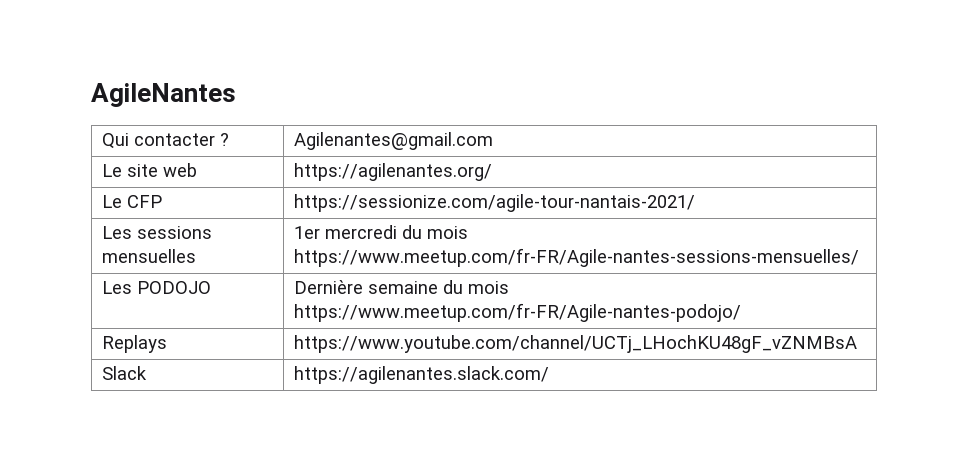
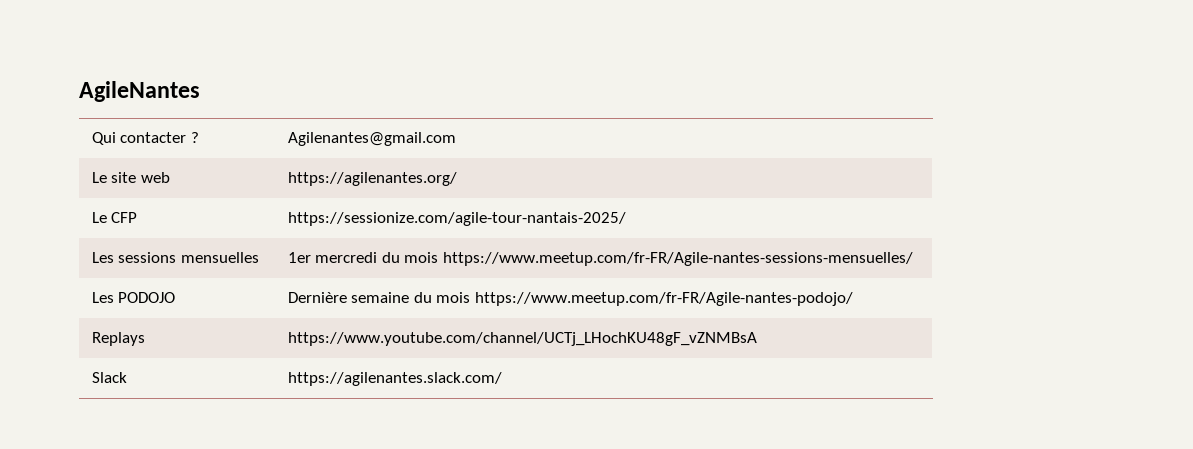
[294,194,696,212] https://sessionize.com/agile-tour-nantais-2021/ -> [288,212,627,226] https://sessionize.com/agile-tour-nantais-2025/

